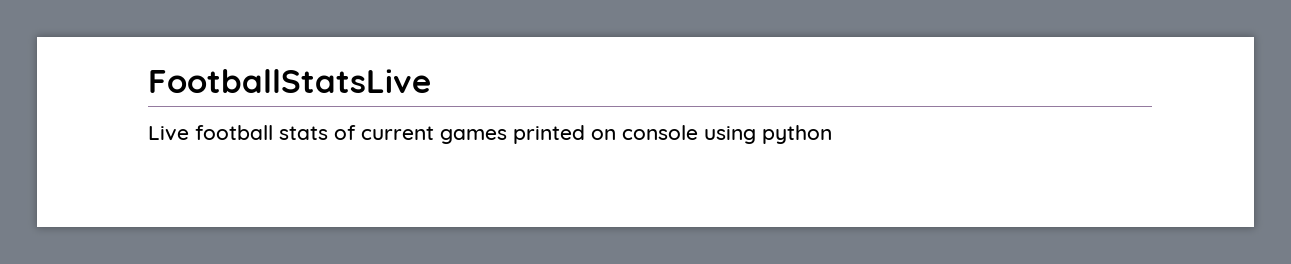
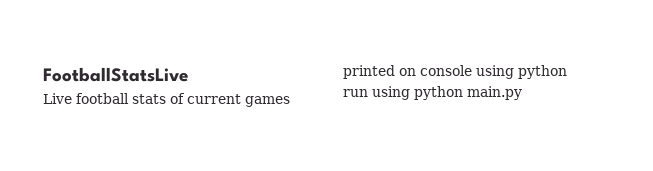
(832, 134) none -> [343,86,522,100] // run using python main.py

